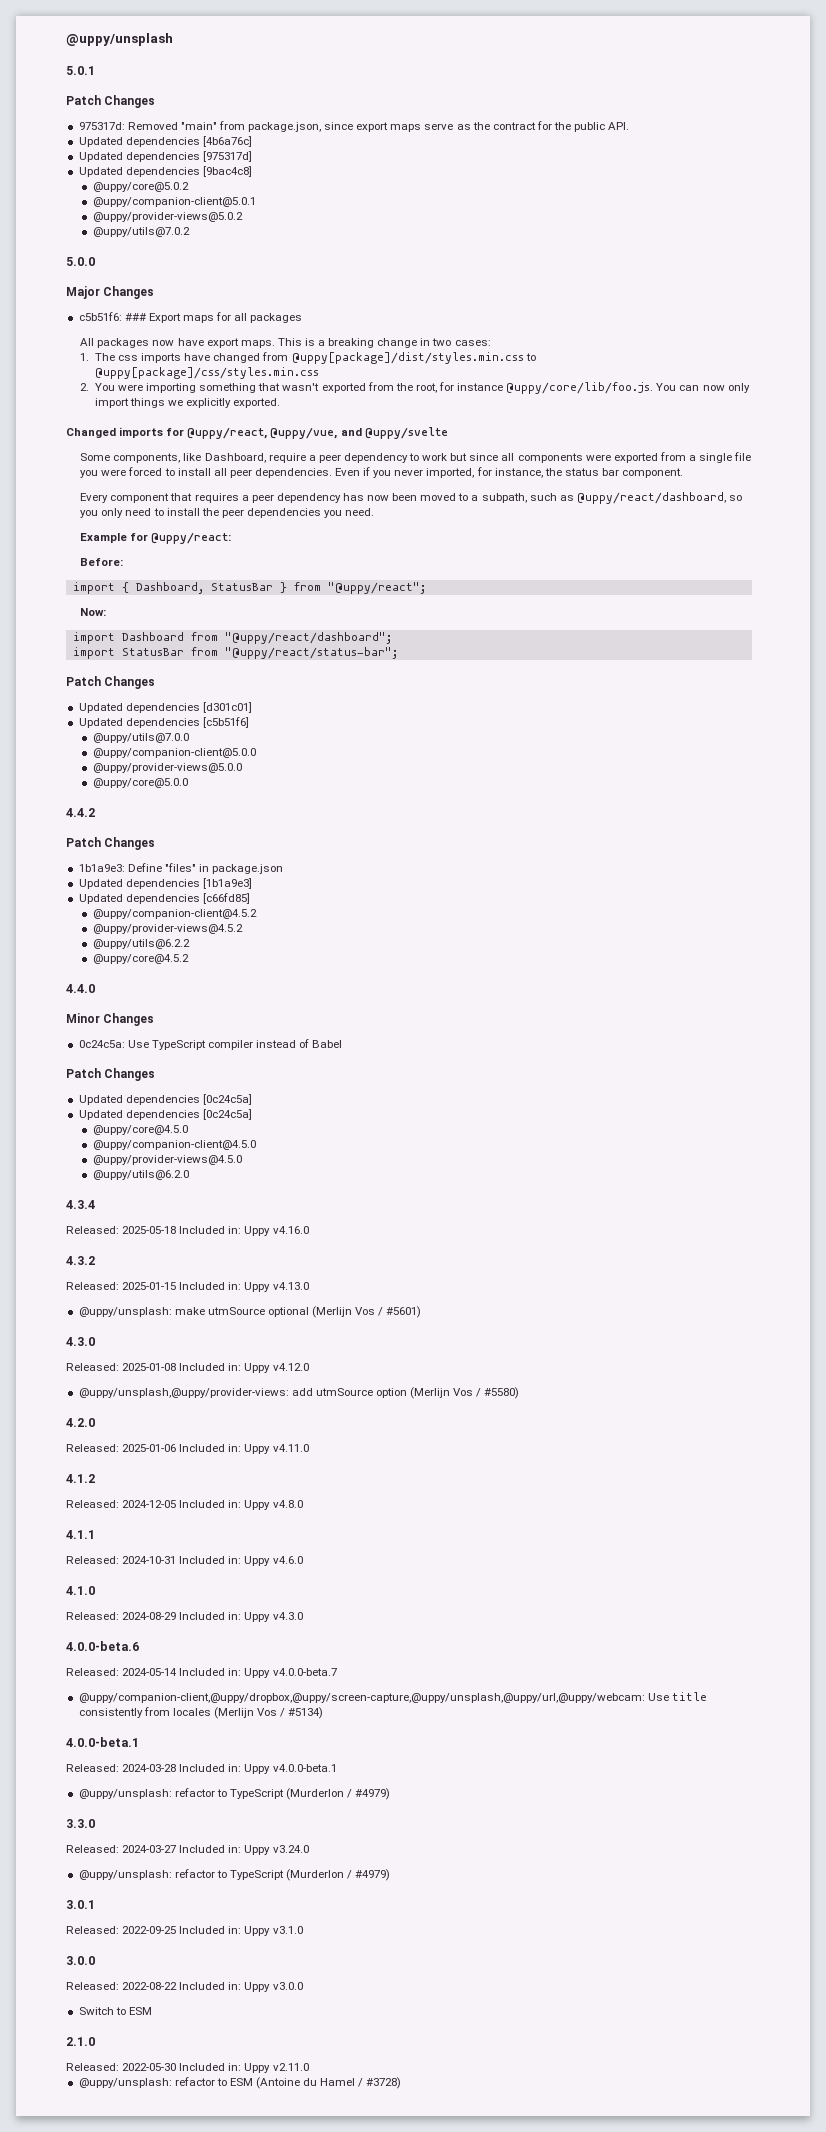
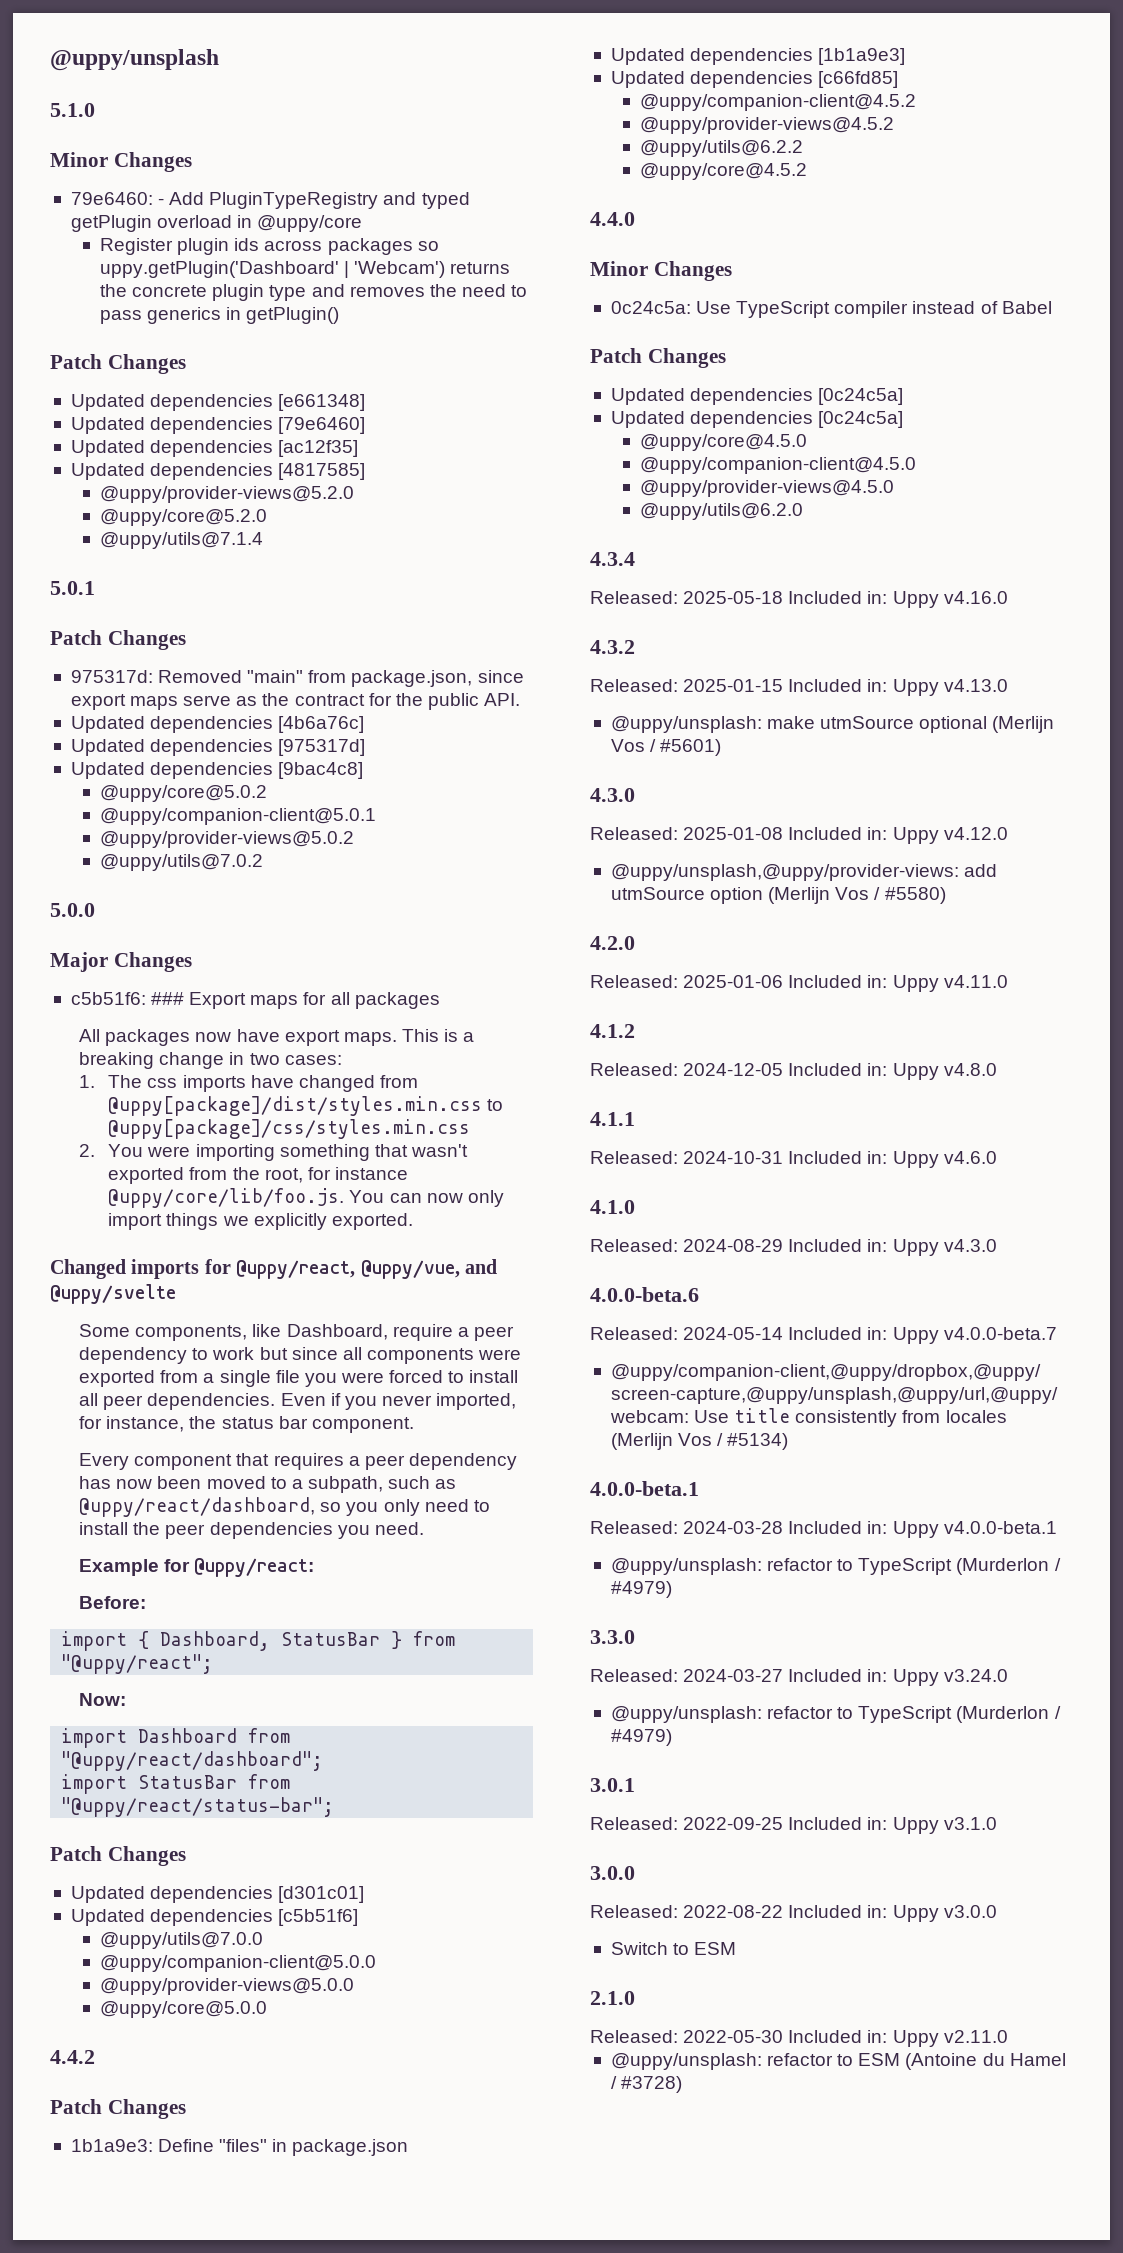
(173, 39) none -> [50,103,95,117] [50,152,192,172] [70,192,470,209] [70,215,363,232] [100,238,439,255] [100,261,511,278] [100,284,528,301] [100,307,340,324] [50,354,186,374] [70,394,366,411] [70,417,366,434] [70,440,359,457] [70,463,366,480] [100,486,355,503] [100,509,268,526] [100,532,264,549] // 5.1.0 // Minor Changes // 79e6460: - Add PluginTypeRegistry and typed getPlugin overload in @uppy/core // Register plugin ids across packages so uppy.getPlugin('Dashboard' | 'Webcam') returns the concrete plugin type and removes the need to pass generics in getPlugin() // Patch Changes // Updated dependencies [e661348] // Updated dependencies [79e6460] // Updated dependencies [ac12f35] // Updated dependencies [4817585] // @uppy/provider-views@5.2.0 // @uppy/core@5.2.0 // @uppy/utils@7.1.4

